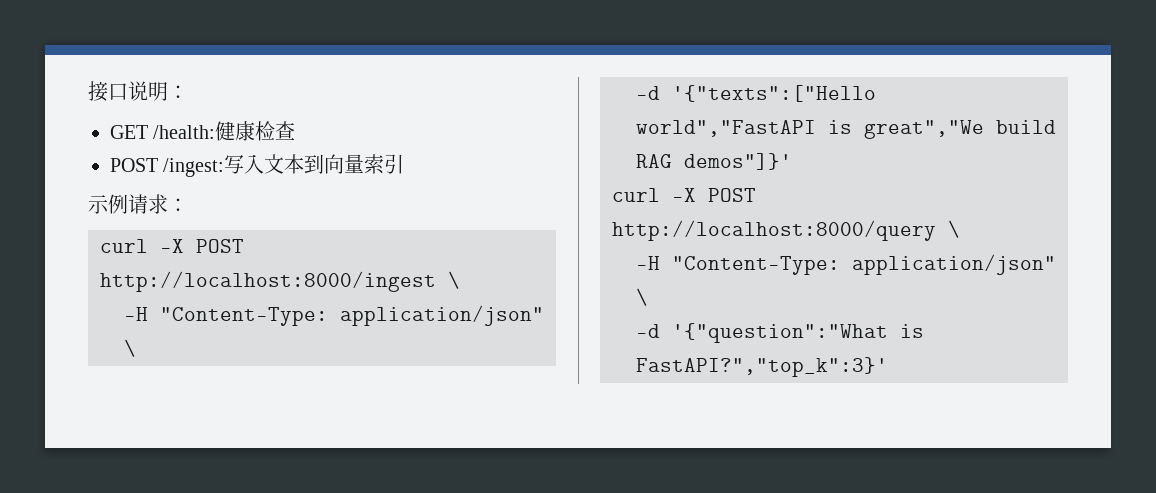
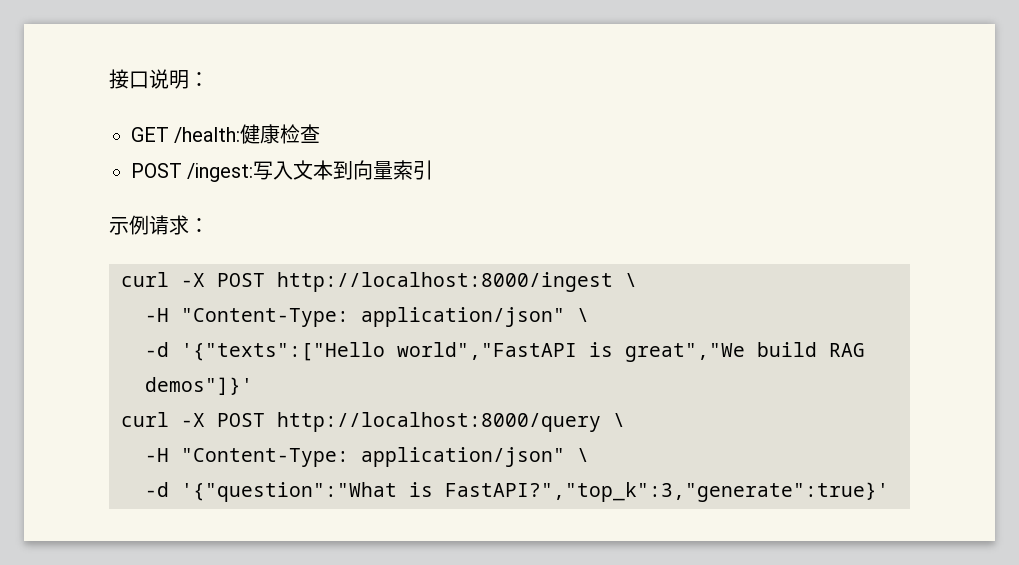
[636,357,888,377] FastAPI?","top_k":3}' -> [445,482,889,502] FastAPI?","top_k":3,"generate":true}'

